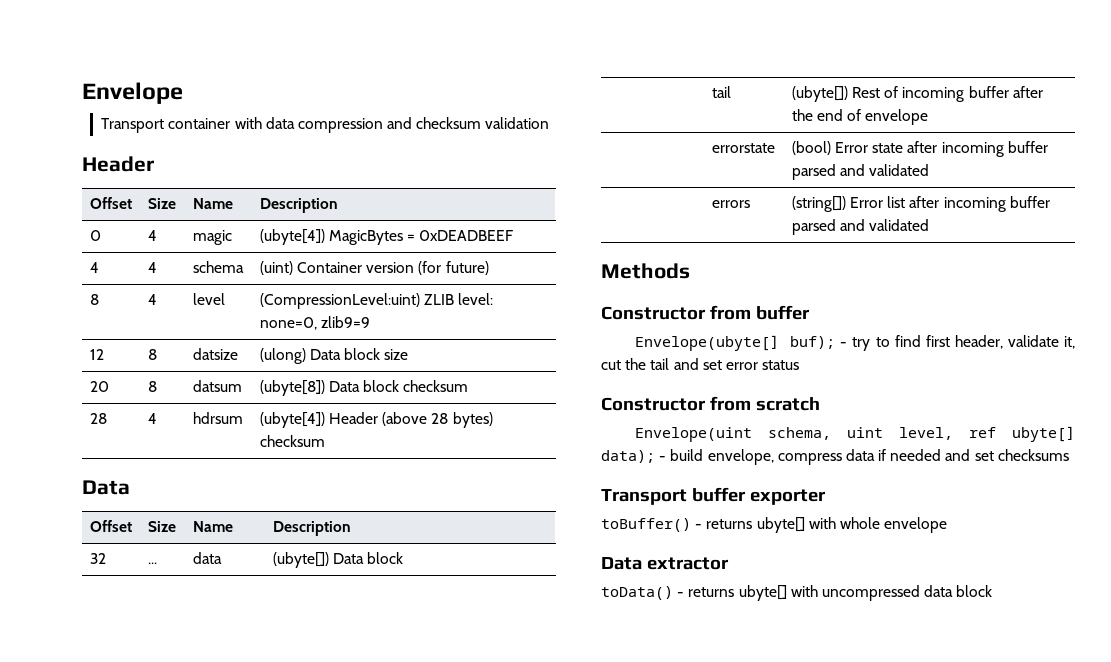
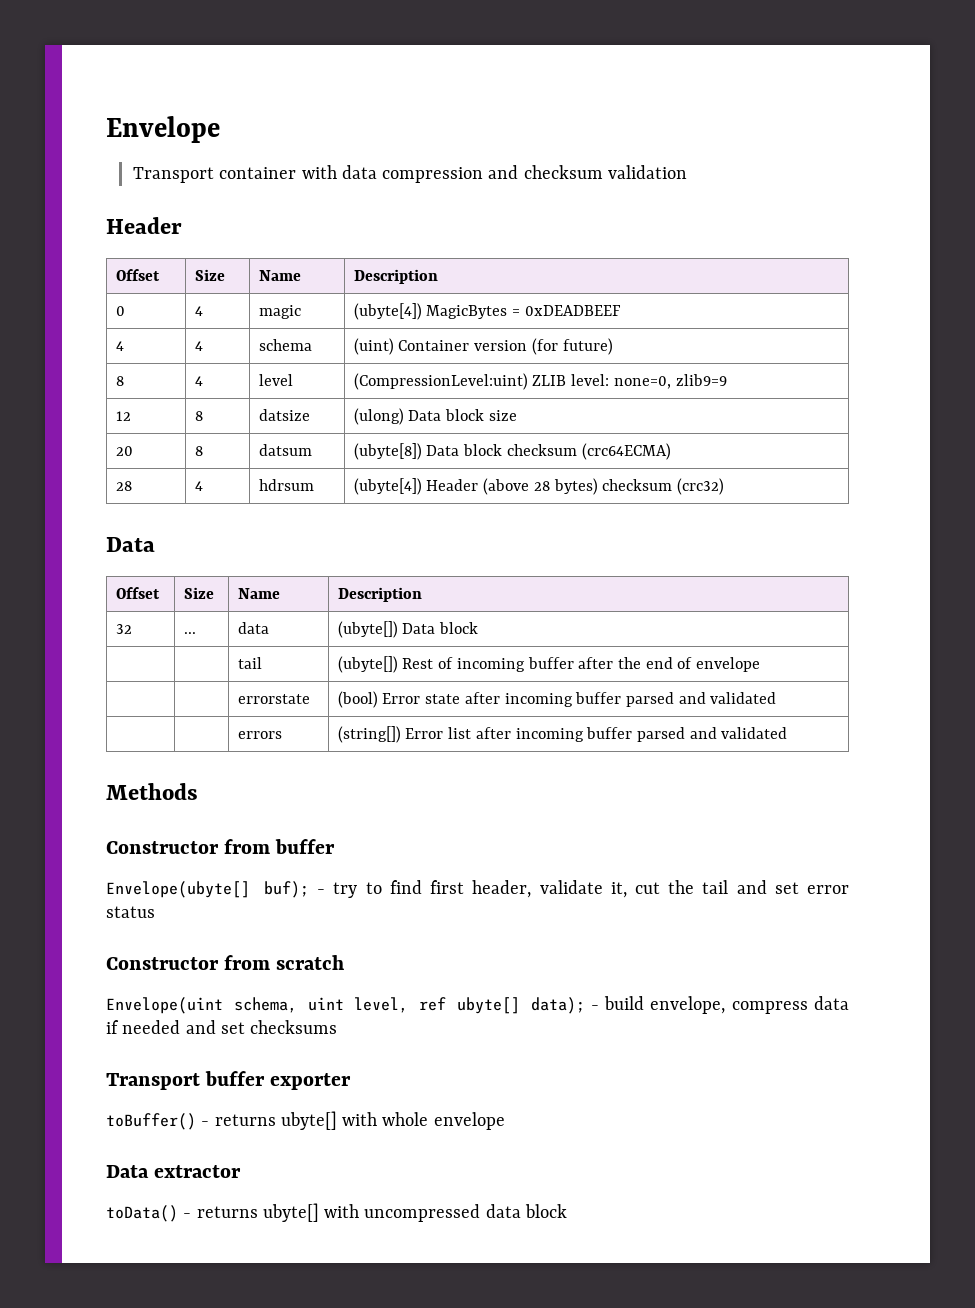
(469, 386) none -> [581,443,671,460] (crc64ECMA)
(325, 441) none -> [676,478,724,495] (crc32)

